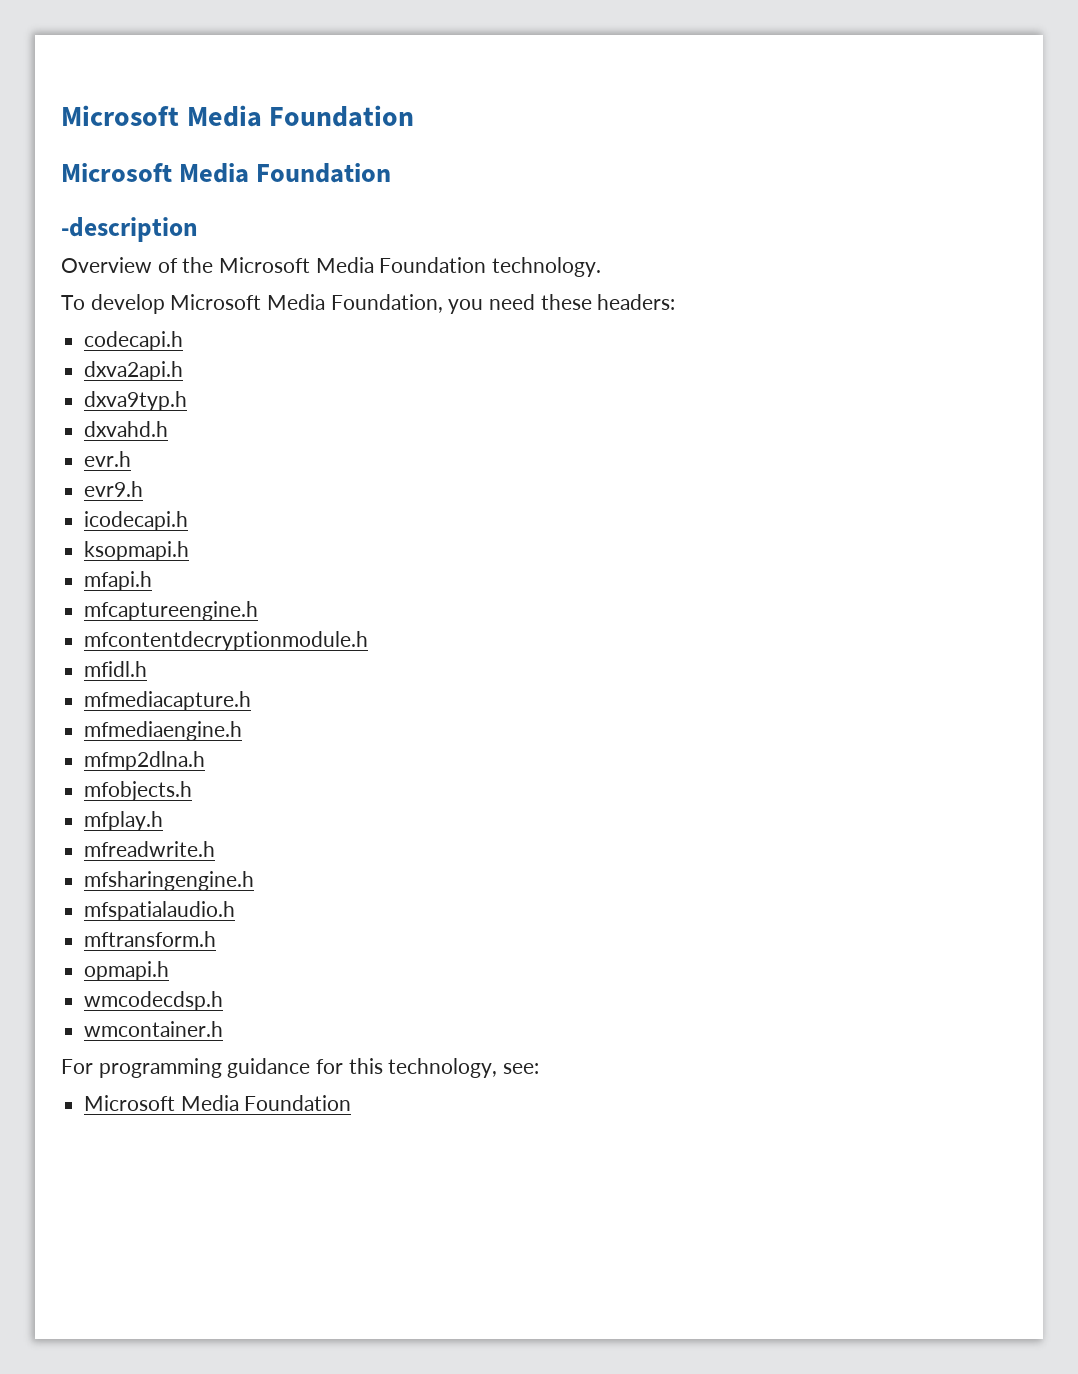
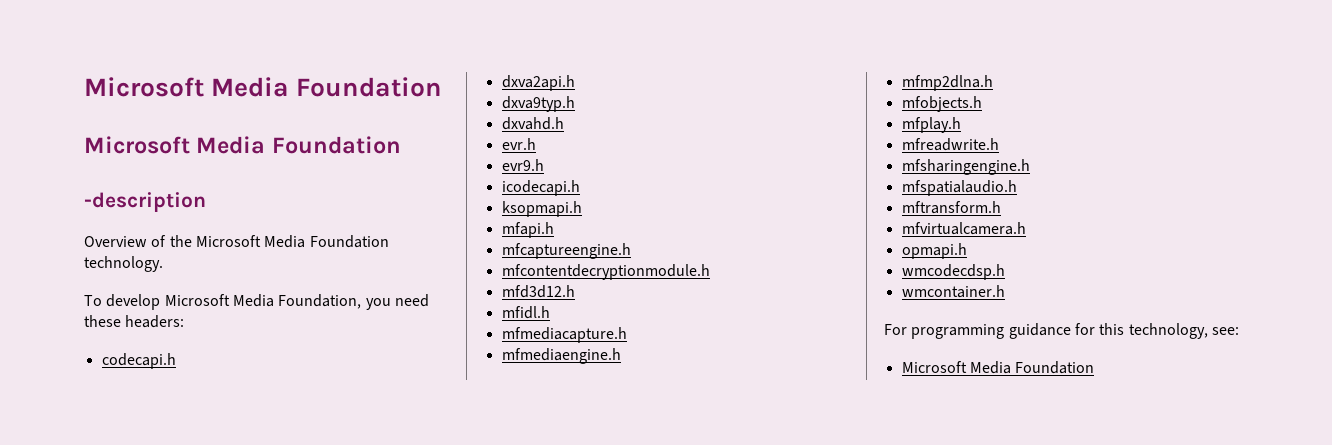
(369, 641) none -> [501,285,575,298] // mfd3d12.h
(217, 939) none -> [901,222,1026,235] // mfvirtualcamera.h

